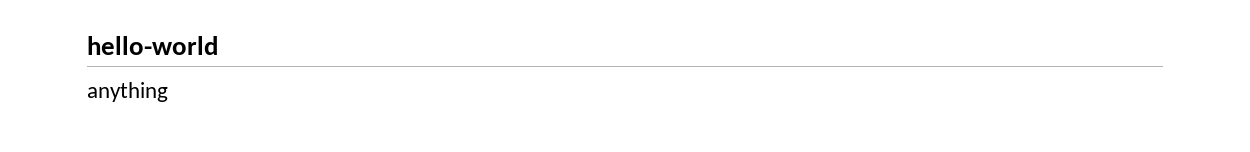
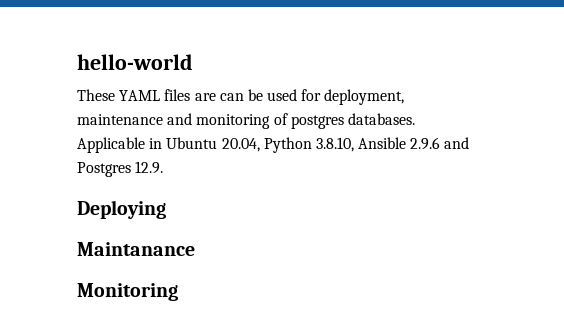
[87,82,168,102] anything -> [77,89,405,105] [77,113,415,129] [77,137,470,153] [77,161,164,177] [77,200,166,219] [77,242,195,256] [77,283,178,301] These YAML files are can be used for deployment, maintenance and monitoring of postgres databases. Applicable in Ubuntu 20.04, Python 3.8.10, Ansible 2.9.6 and Postgres 12.9. // Deploying // Maintanance // Monitoring

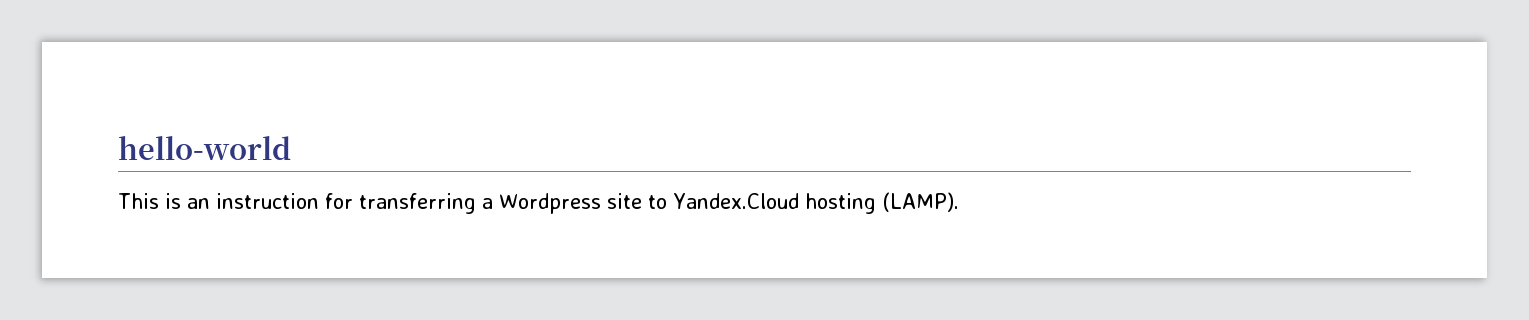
[77,89,405,105] [77,113,415,129] [77,137,470,153] [77,161,164,177] [77,200,166,219] [77,242,195,256] [77,283,178,301] These YAML files are can be used for deployment, maintenance and monitoring of postgres databases. Applicable in Ubuntu 20.04, Python 3.8.10, Ansible 2.9.6 and Postgres 12.9. // Deploying // Maintanance // Monitoring -> [118,192,959,214] This is an instruction for transferring a Wordpress site to Yandex.Cloud hosting (LAMP).

